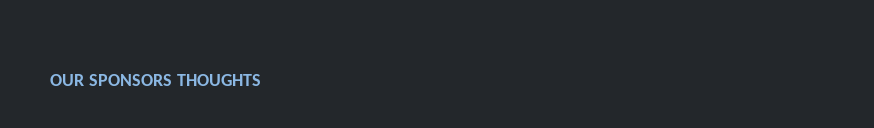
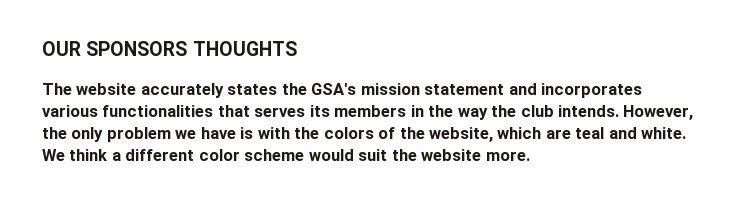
(261, 80) none -> [42,83,643,98] [42,105,694,120] [42,127,687,142] [42,149,530,161] // The website accurately states the GSA's mission statement and incorporates various functionalities that serves its members in the way the club intends. However, the only problem we have is with the colors of the website, which are teal and white. We think a different color scheme would suit the website more.

